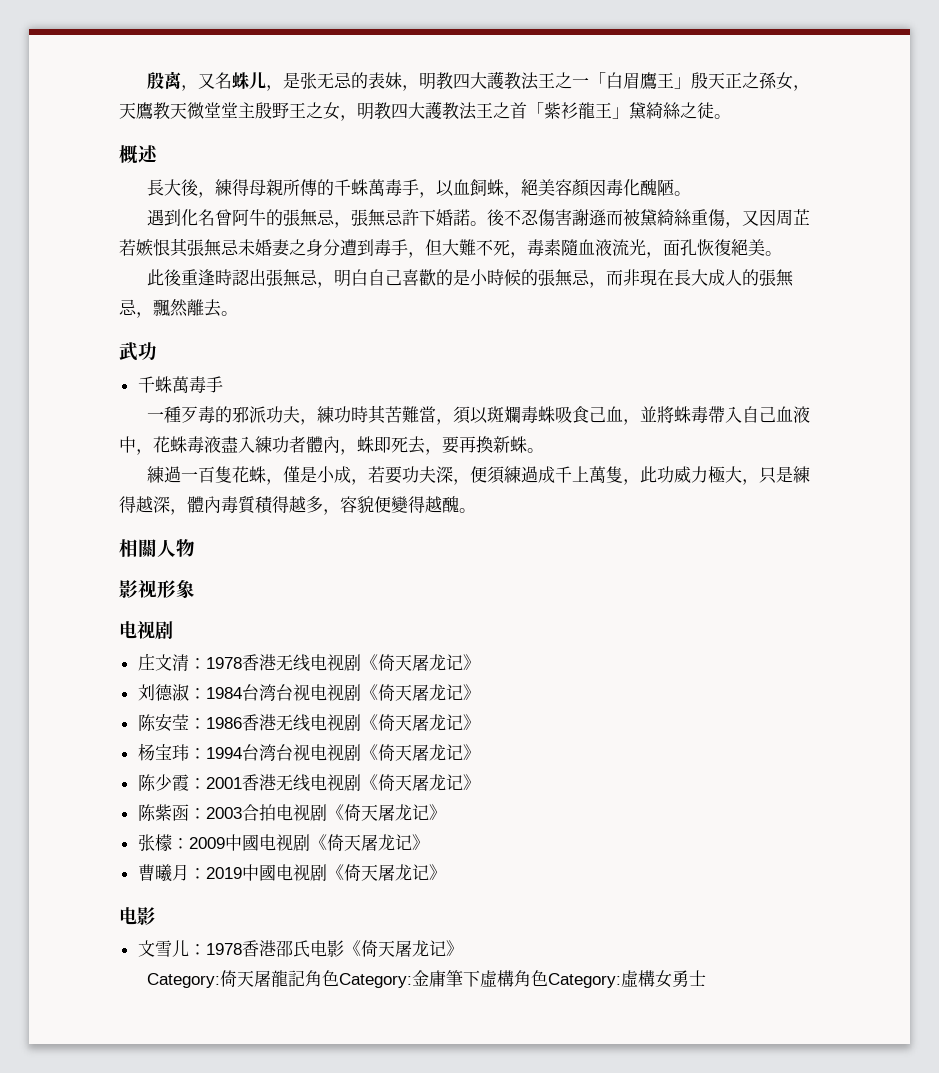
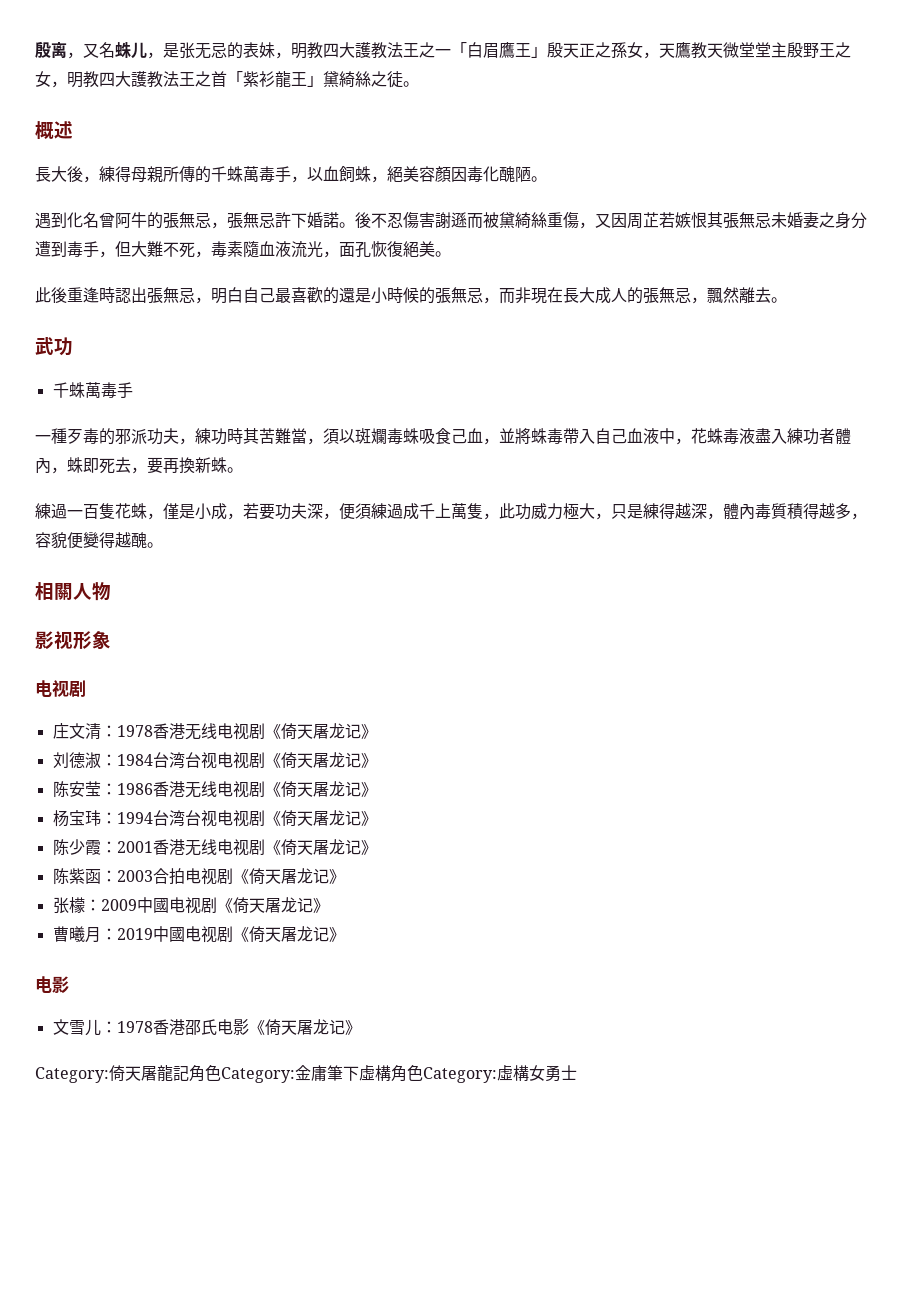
[402,269,454,286] 喜歡的 -> [275,287,355,304] 最喜歡的還

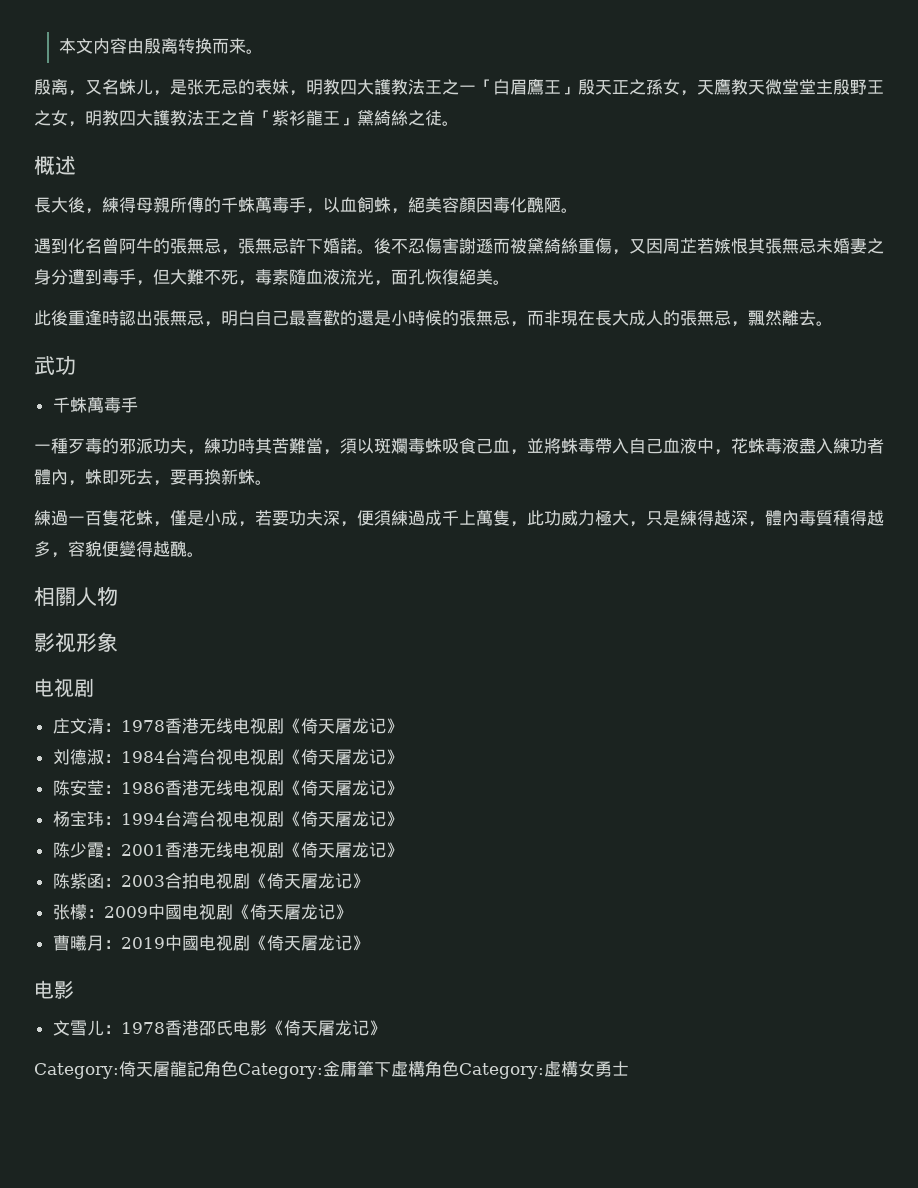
(35, 49) none -> [58,38,263,54] 本文内容由殷离转换而来。 //

